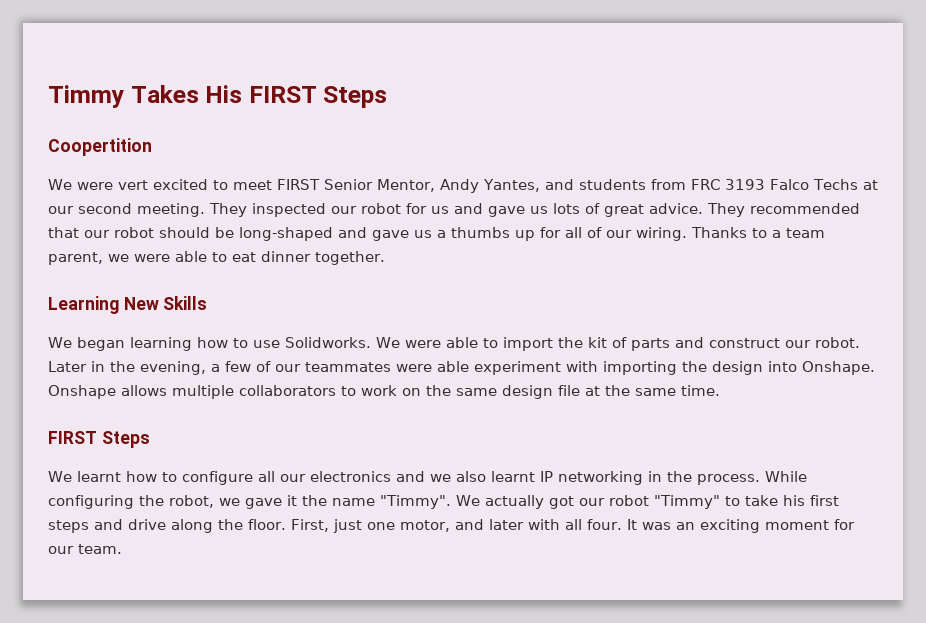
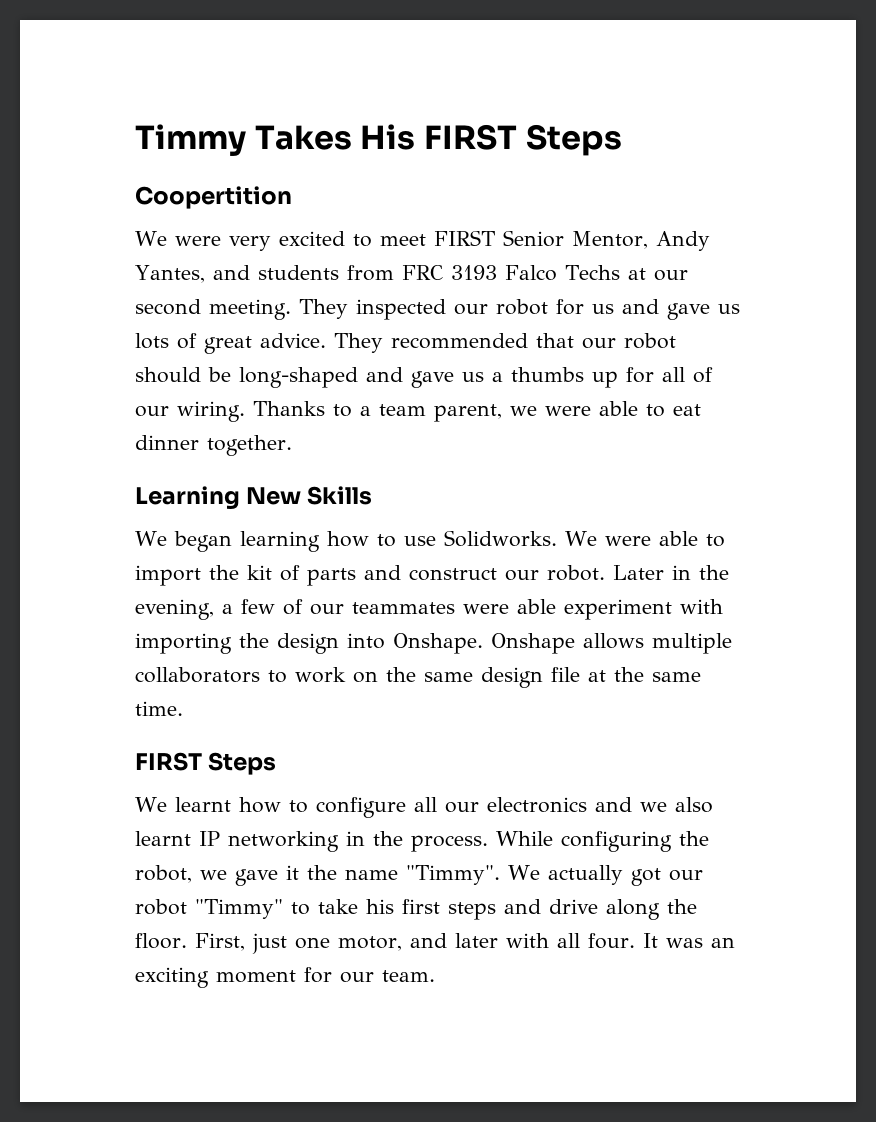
[117,180,148,190] vert -> [228,236,271,251] very

